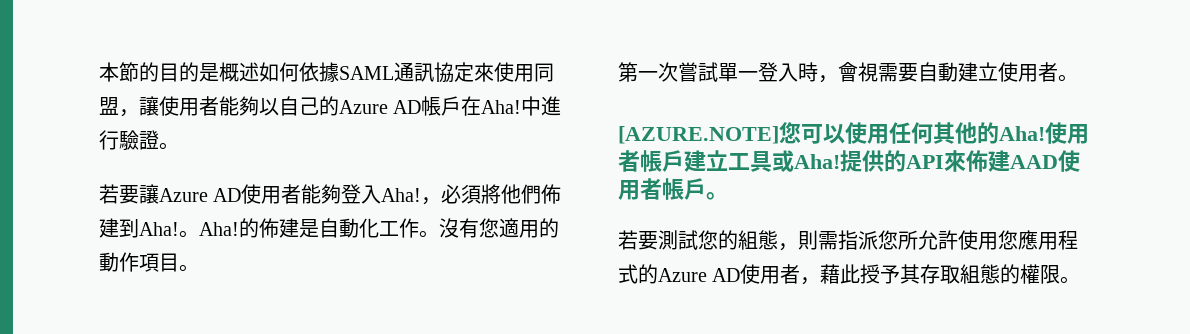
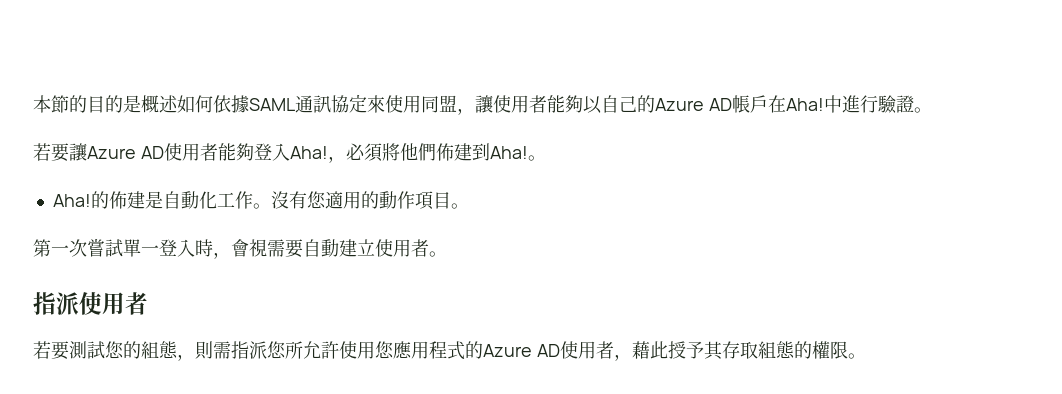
(199, 234) none -> (546, 158) //
[618,122,1089,144] [618,150,1080,172] [618,178,728,200] [AZURE.NOTE]您可以使用任何其他的Aha!使用者帳戶建立工具或Aha!提供的API來佈建AAD使用者帳戶。 -> [33,292,148,315] 指派使用者

